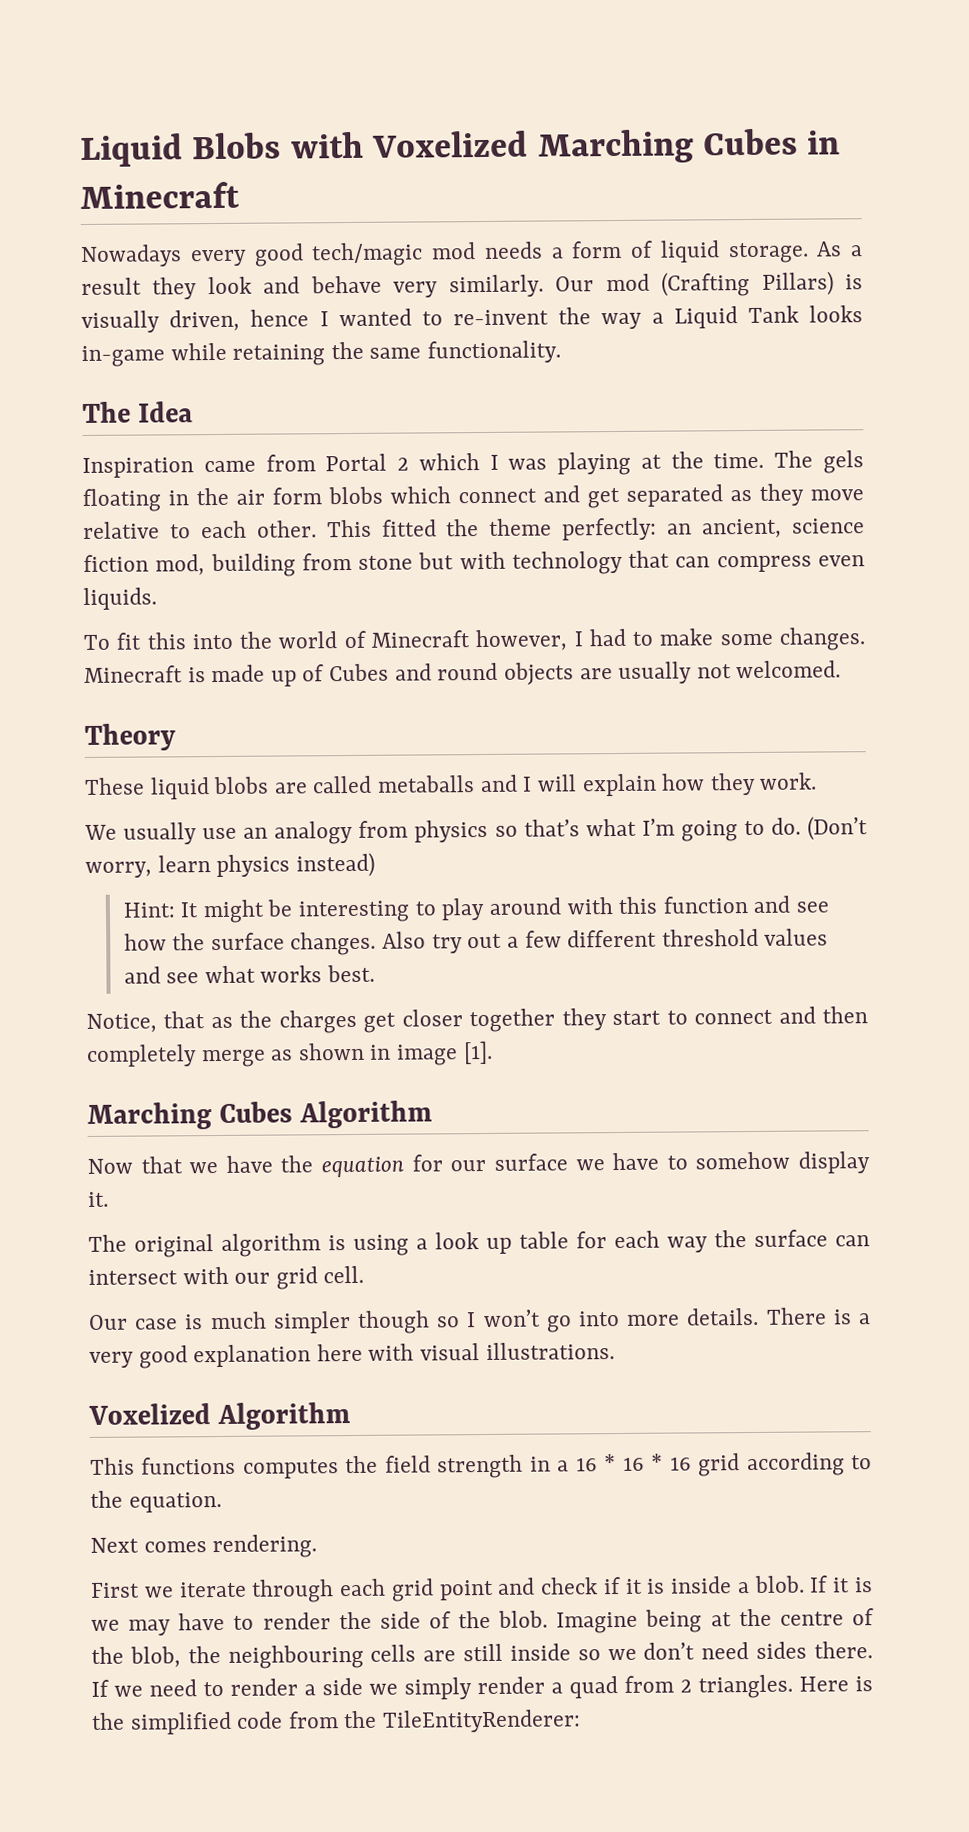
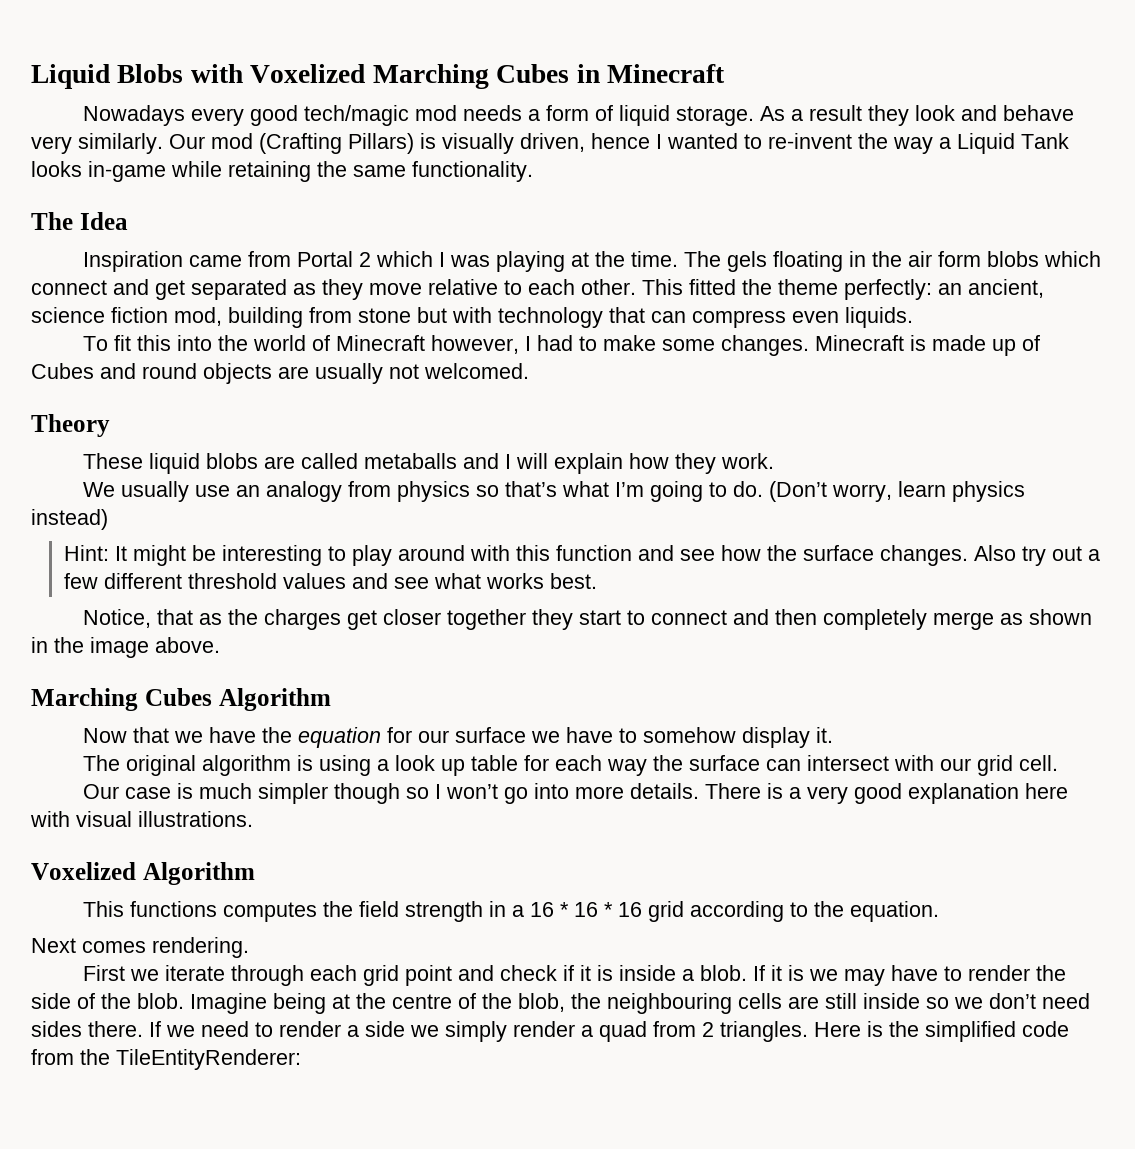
[396,1040,493,1066] image [1]. -> [54,637,220,658] the image above.

